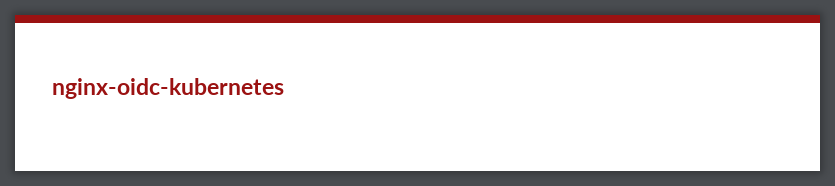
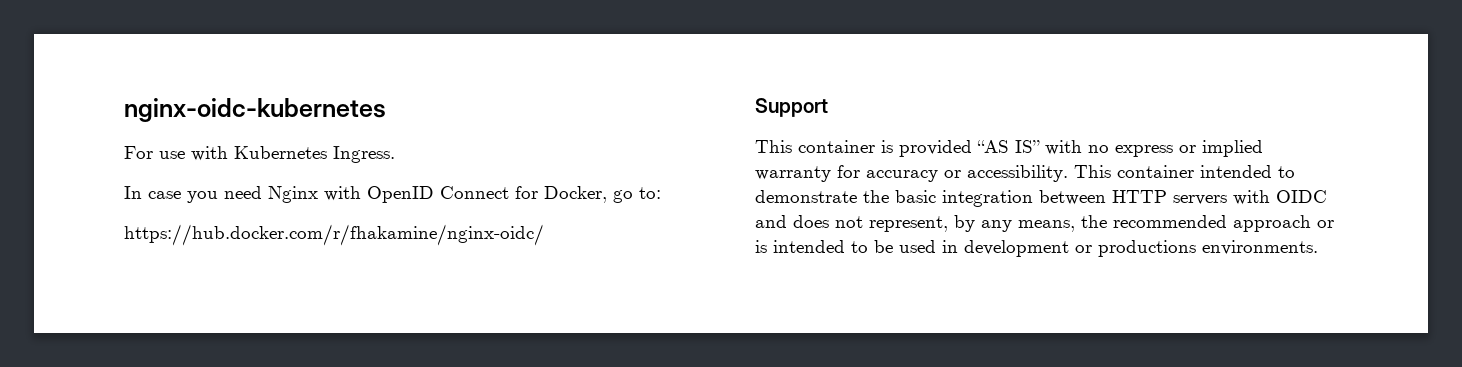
(284, 88) none -> [124,146,395,163] [124,186,661,203] [124,224,544,246] [755,98,828,117] [755,140,1263,157] [755,165,1295,182] [755,190,1327,207] [755,215,1334,232] [755,240,1318,257] // For use with Kubernetes Ingress. // In case you need Nginx with OpenID Connect for Docker, go to: // https://hub.docker.com/r/fhakamine/nginx-oidc/ // Support // This container is provided “AS IS” with no express or implied warranty for accuracy or accessibility. This container intended to demonstrate the basic integration between HTTP servers with OIDC and does not represent, by any means, the recommended approach or is intended to be used in development or productions environments.

